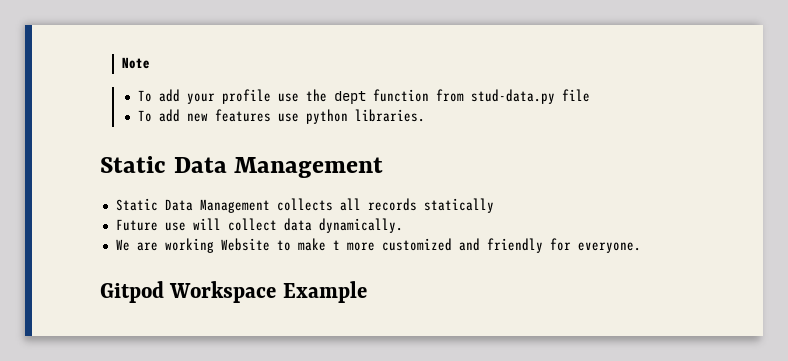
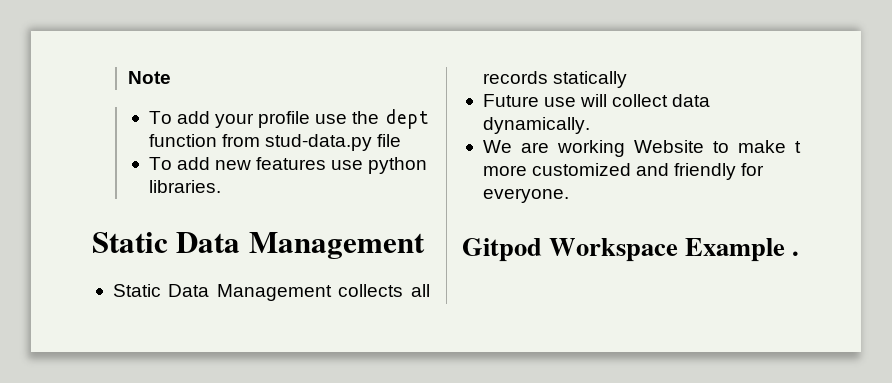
(367, 292) none -> [792,251,800,256] .

